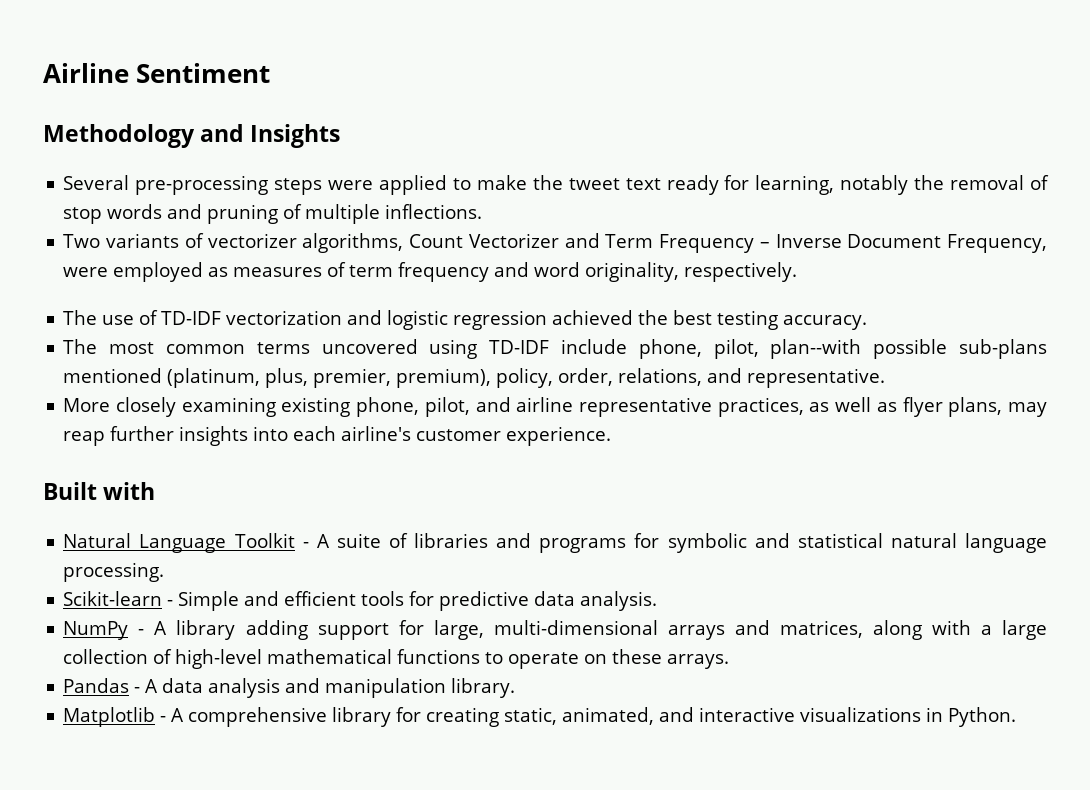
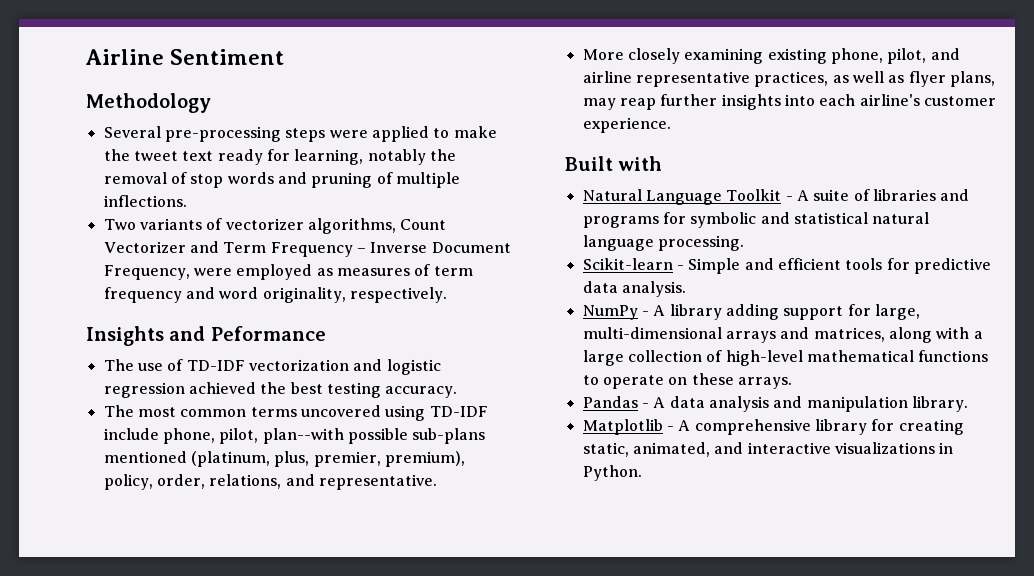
[200,124,341,148] and Insights -> (211, 103) none
(798, 272) none -> [86,326,326,346] // Insights and Peformance

